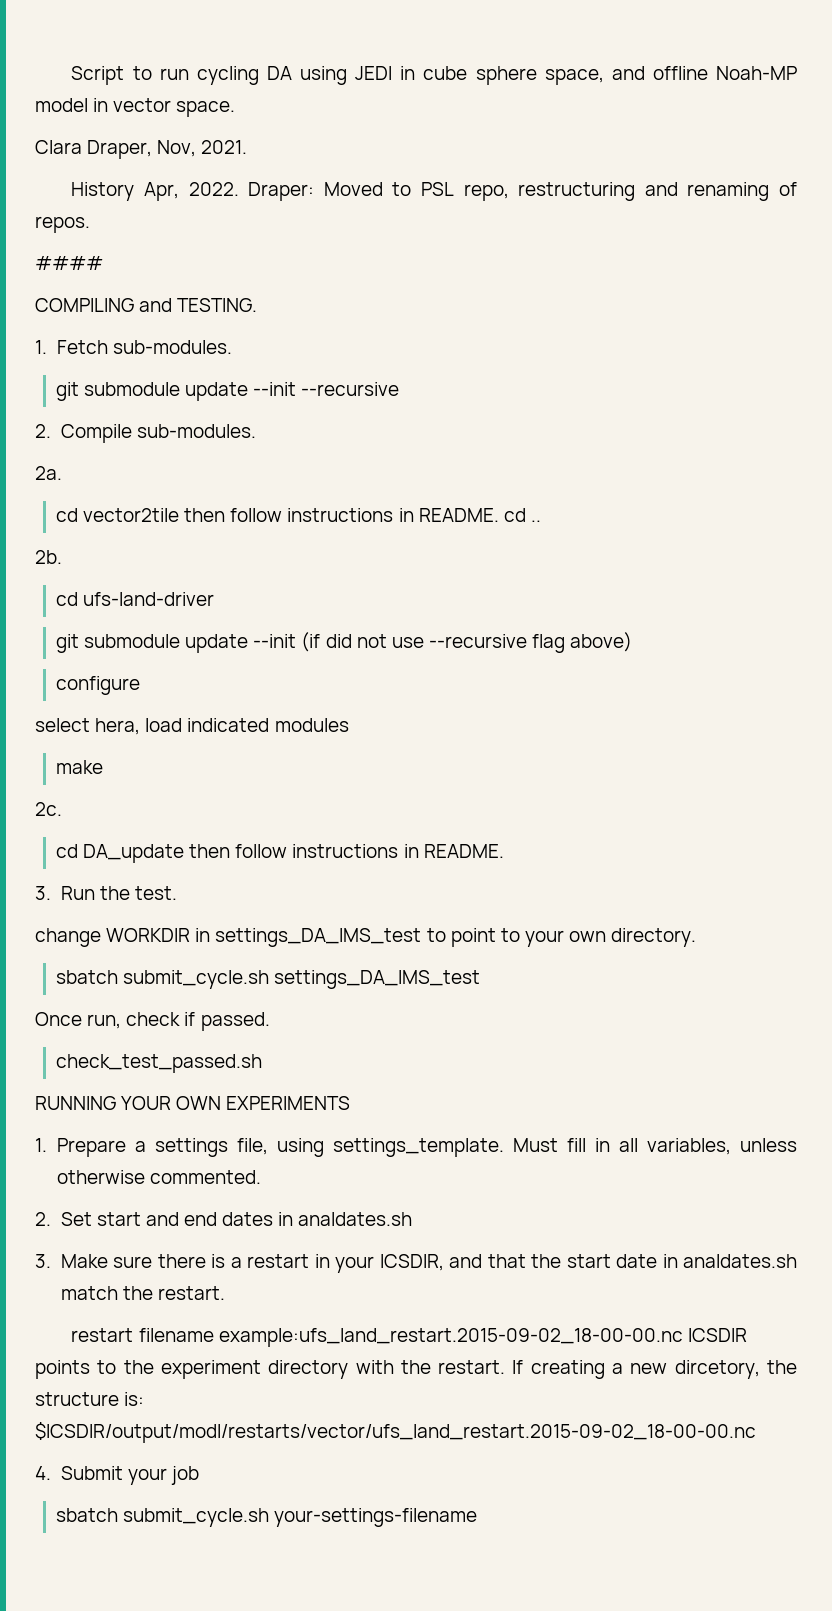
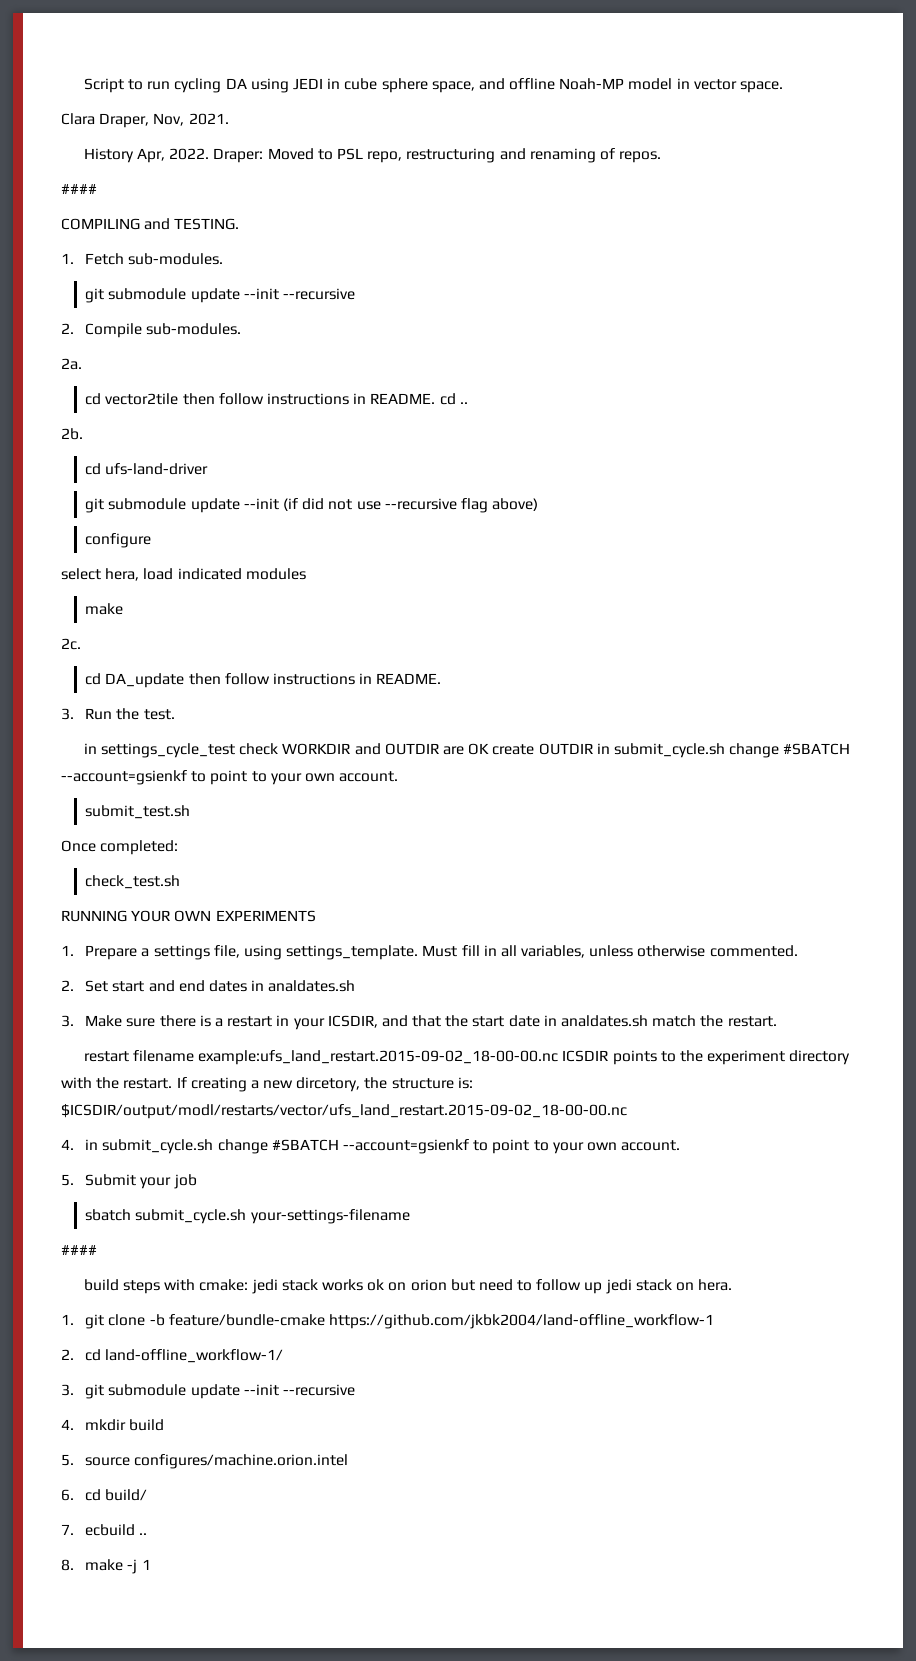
[35,928,697,947] [55,970,481,989] [35,1012,270,1031] [55,1054,262,1073] change WORKDIR in settings_DA_IMS_test to point to your own directory. // sbatch submit_cycle.sh settings_DA_IMS_test // Once run, check if passed. // check_test_passed.sh -> [83,743,851,758] [61,770,399,785] [85,805,191,819] [61,840,179,855] [85,875,181,889] in settings_cycle_test check WORKDIR and OUTDIR are OK create OUTDIR in submit_cycle.sh change #SBATCH --account=gsienkf to point to your own account. // submit_test.sh // Once completed: // check_test.sh
(51, 1473) none -> [85,1139,681,1154] [61,1174,74,1186] in submit_cycle.sh change #SBATCH --account=gsienkf to point to your own account. // 5.
(478, 1517) none -> [61,1245,97,1255] [83,1279,733,1294] [61,1314,714,1329] [61,1349,284,1363] [61,1384,355,1399] [61,1419,165,1431] [61,1454,349,1469] [61,1489,148,1501] [61,1524,148,1536] [61,1559,151,1574] // #### // build steps with cmake: jedi stack works ok on orion but need to follow up jedi stack on hera. // 1. git clone -b feature/bundle-cmake https://github.com/jkbk2004/land-offline_workflow-1 // 2. cd land-offline_workflow-1/ // 3. git submodule update --init --recursive // 4. mkdir build // 5. source configures/machine.orion.intel // 6. cd build/ // 7. ecbuild .. // 8. make -j 1

